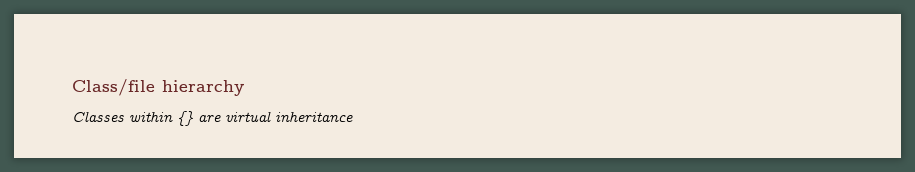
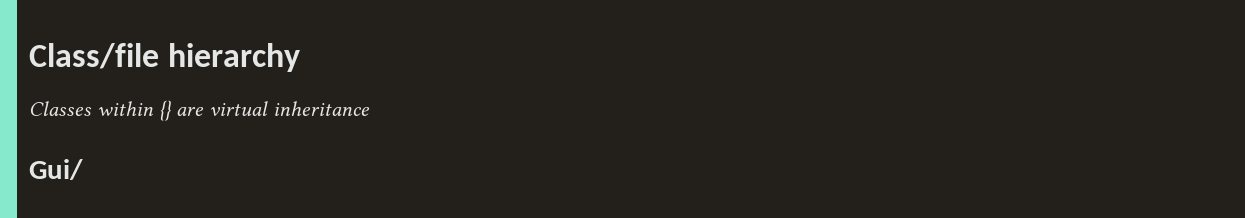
(353, 116) none -> [29,159,83,180] // Gui/

